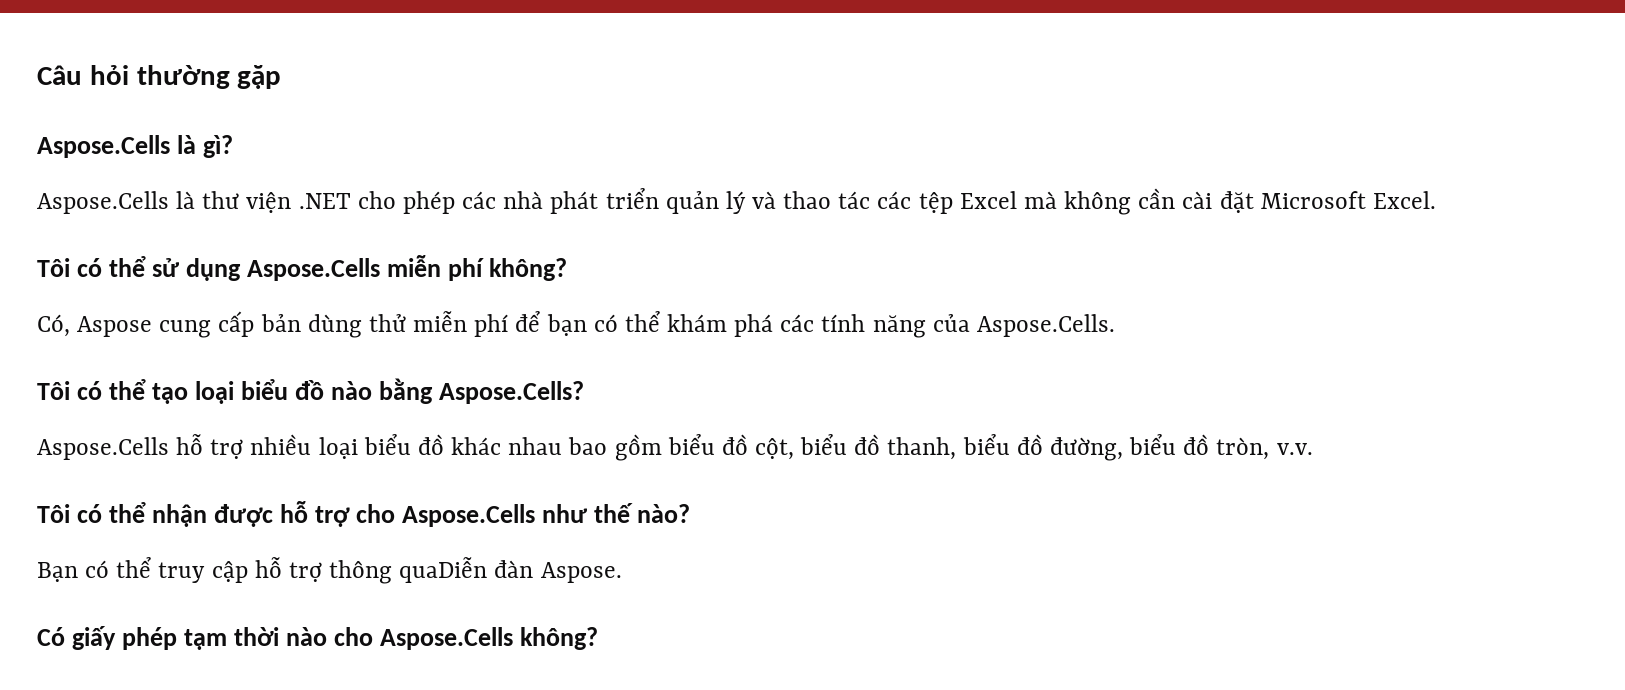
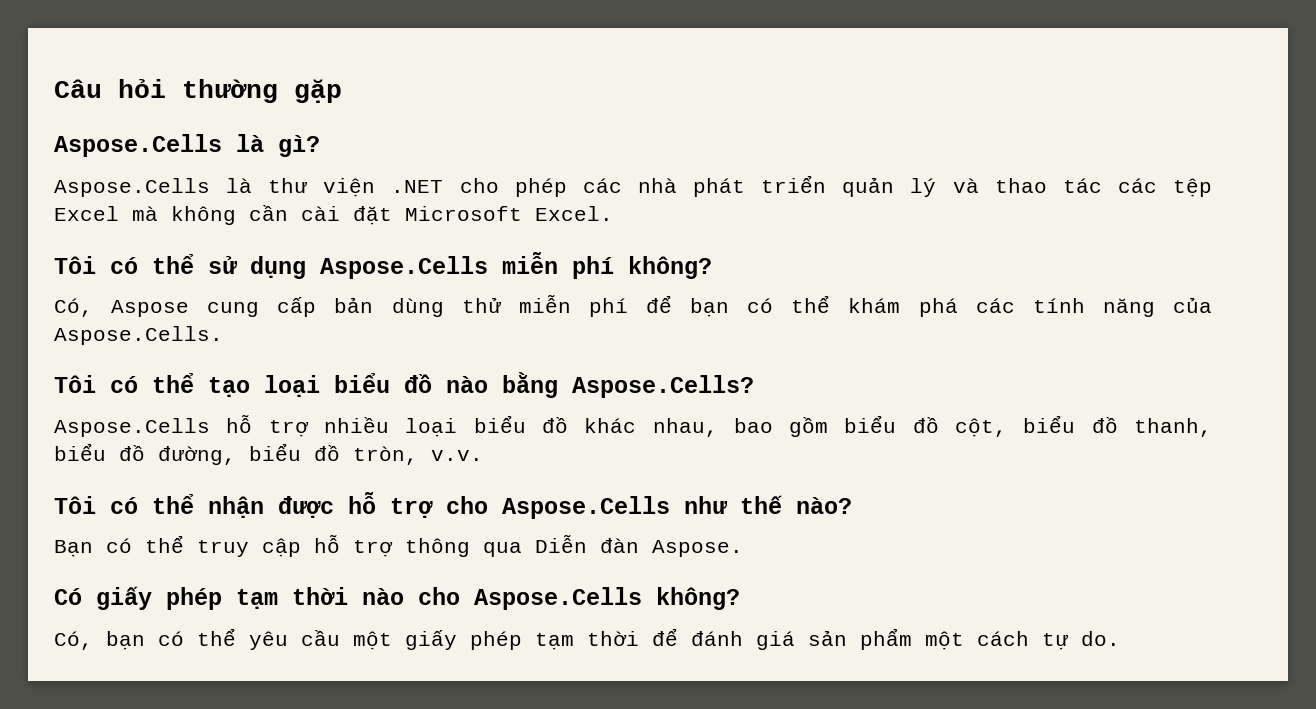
[508,437,563,455] nhau -> [652,418,718,437] nhau,
[399,557,488,583] quaDiễn -> [483,535,587,557] qua Diễn
(599, 638) none -> [54,628,1120,650] // Có, bạn có thể yêu cầu một giấy phép tạm thời để đánh giá sản phẩm một cách tự do.

